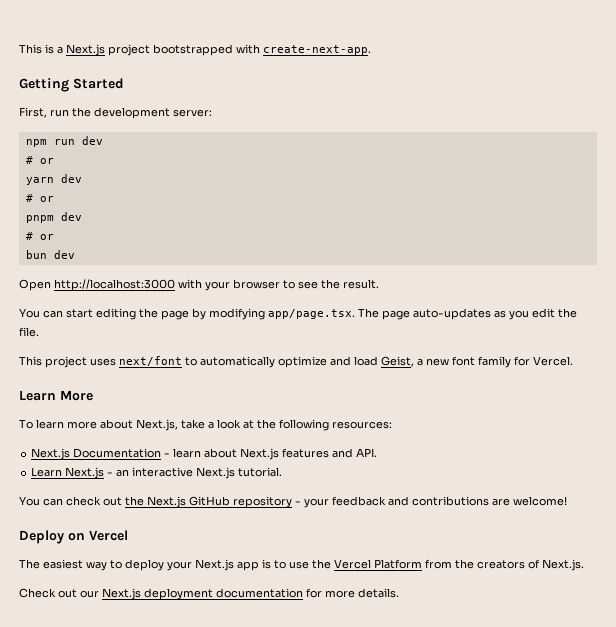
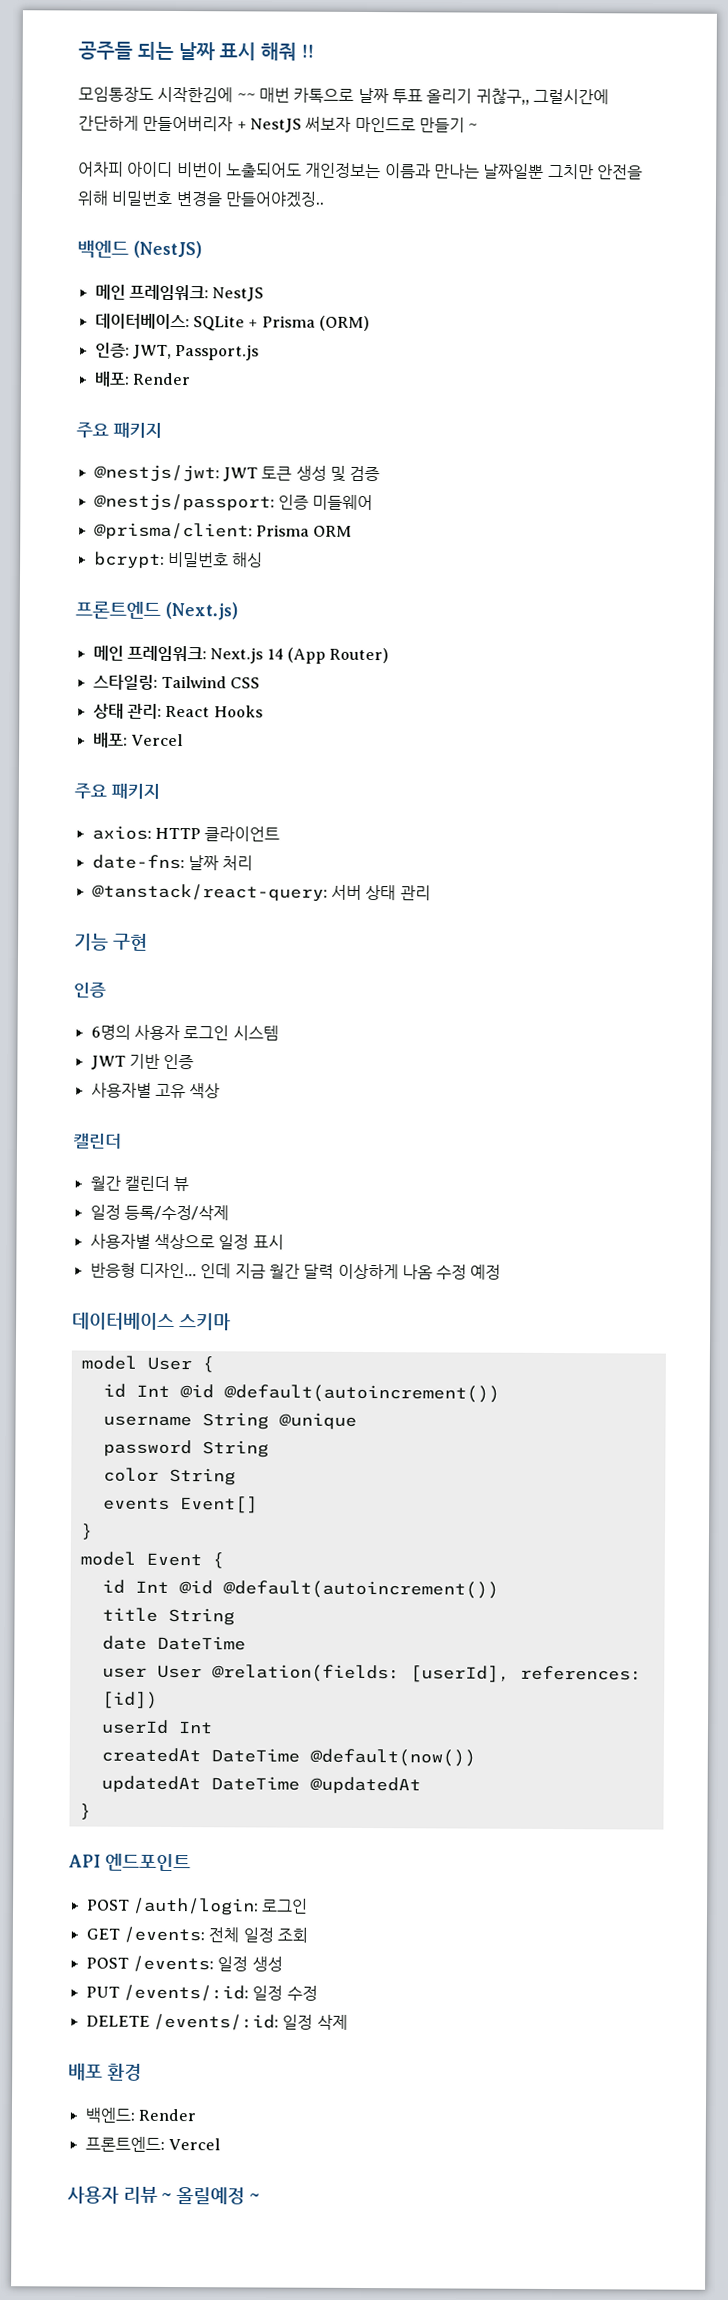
[19,44,371,56] [19,78,124,92] [19,107,212,119] [25,136,103,147] [25,156,54,164] [25,174,82,185] [25,194,54,202] [25,212,82,223] [25,232,54,240] [25,250,75,259] [19,279,379,291] [19,308,577,320] [19,327,39,337] [19,356,573,368] [19,390,93,401] [19,419,392,431] [31,448,378,460] [31,467,283,479] [19,496,567,508] [19,530,128,544] [19,559,584,571] [19,588,399,600] This is a Next.js project bootstrapped with create-next-app. // Getting Started // First, run the development server: // npm run dev // # or // yarn dev // # or // pnpm dev // # or // bun dev // Open http://localhost:3000 with your browser to see the result. // You can start editing the page by modifying app/page.tsx. The page auto-updates as you edit the file. // This project uses next/font to automatically optimize and load Geist, a new font family for Vercel. // Learn More // To learn more about Next.js, take a look at the following resources: // Next.js Documentation - learn about Next.js features and API. // Learn Next.js - an interactive Next.js tutorial. // You can check out the Next.js GitHub repository - your feedback and contributions are welcome! // Deploy on Vercel // The easiest way to deploy your Next.js app is to use the Vercel Platform from the creators of Next.js. // Check out our Next.js deployment documentation for more details. -> [78,41,314,61] [78,86,609,105] [78,115,479,133] [78,161,643,180] [77,190,325,208] [77,240,202,259] [94,284,265,302] [94,313,370,332] [94,342,260,361] [93,371,191,387] [76,422,162,438] [93,464,381,483] [93,493,374,512] [93,522,353,541] [93,551,264,569] [75,601,238,621] [92,645,390,664] [92,674,261,690] [92,703,263,719] [92,732,183,748] [74,783,160,799] [91,825,281,842] [91,854,254,871] [91,883,431,902] [74,933,148,951] [73,982,106,998] [90,1024,279,1041] [90,1053,195,1070] [90,1082,221,1099] [73,1133,122,1149] [89,1175,190,1192] [89,1204,229,1221] [89,1233,284,1250] [89,1262,502,1280] [72,1312,231,1331] [80,1355,214,1373] [102,1383,500,1403] [102,1412,357,1430] [102,1439,269,1458] [102,1467,236,1486] [102,1496,258,1514] [79,1523,93,1540] [79,1551,224,1569] [101,1579,499,1599] [101,1607,235,1626] [101,1635,246,1651] [101,1664,642,1683] [101,1691,158,1709] [100,1719,213,1734] [100,1747,476,1767] [100,1775,421,1795] [78,1803,91,1820] [68,1853,191,1872] [86,1897,309,1916] [85,1926,308,1944] [85,1955,283,1973] [85,1984,318,2002] [85,2013,348,2031] [68,2063,142,2081] [84,2107,196,2123] [84,2136,220,2152] [67,2186,260,2205] 공주들 되는 날짜 표시 해줘 !! // 모임통장도 시작한김에 ~~ 매번 카톡으로 날짜 투표 올리기 귀찮구,, 그럴시간에 간단하게 만들어버리자 + NestJS 써보자 마인드로 만들기 ~ // 어차피 아이디 비번이 노출되어도 개인정보는 이름과 만나는 날짜일뿐 그치만 안전을 위해 비밀번호 변경을 만들어야겠징.. // 백엔드 (NestJS) // 메인 프레임워크: NestJS // 데이터베이스: SQLite + Prisma (ORM) // 인증: JWT, Passport.js // 배포: Render // 주요 패키지 // @nestjs/jwt: JWT 토큰 생성 및 검증 // @nestjs/passport: 인증 미들웨어 // @prisma/client: Prisma ORM // bcrypt: 비밀번호 해싱 // 프론트엔드 (Next.js) // 메인 프레임워크: Next.js 14 (App Router) // 스타일링: Tailwind CSS // 상태 관리: React Hooks // 배포: Vercel // 주요 패키지 // axios: HTTP 클라이언트 // date-fns: 날짜 처리 // @tanstack/react-query: 서버 상태 관리 // 기능 구현 // 인증 // 6명의 사용자 로그인 시스템 // JWT 기반 인증 // 사용자별 고유 색상 // 캘린더 // 월간 캘린더 뷰 // 일정 등록/수정/삭제 // 사용자별 색상으로 일정 표시 // 반응형 디자인... 인데 지금 월간 달력 이상하게 나옴 수정 예정 // 데이터베이스 스키마 // model User { // id Int @id @default(autoincrement()) // username String @unique // password String // color String // events Event[] // } // model Event { // id Int @id @default(autoincrement()) // title String // date DateTime // user User @relation(fields: [userId], references: [id]) // userId Int // createdAt DateTime @default(now()) // updatedAt DateTime @updatedAt // } // API 엔드포인트 // POST /auth/login: 로그인 // GET /events: 전체 일정 조회 // POST /events: 일정 생성 // PUT /events/:id: 일정 수정 // DELETE /events/:id: 일정 삭제 // 배포 환경 // 백엔드: Render // 프론트엔드: Vercel // 사용자 리뷰 ~ 올릴예정 ~

